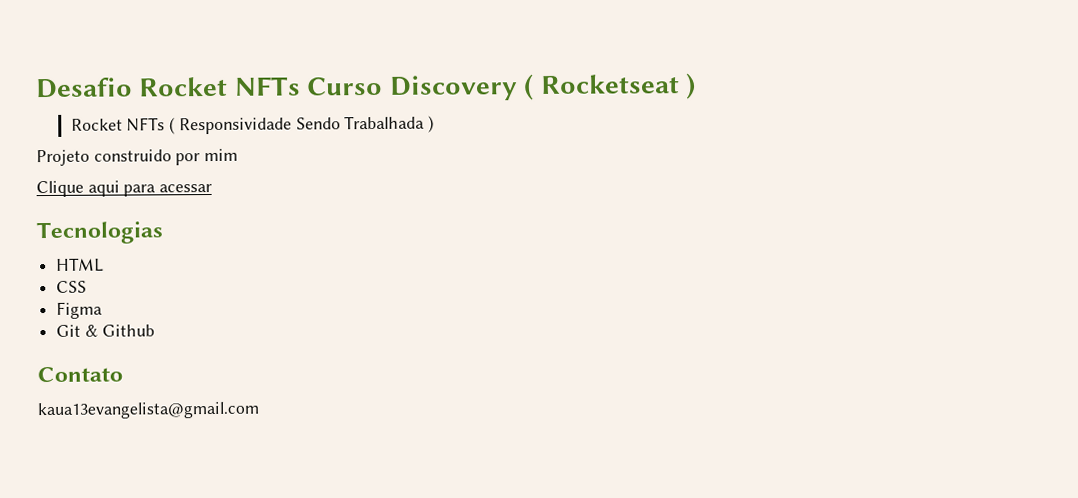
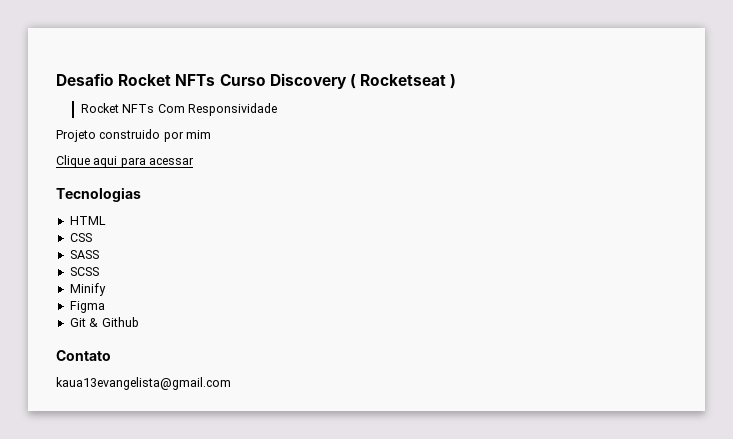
[169,117,176,135] ( -> [157,104,185,113] Com
[295,115,434,133] Sendo Trabalhada ) -> (278, 109) none
(88, 286) none -> [69,250,99,259] [69,267,99,276] [69,283,106,296] // SASS // SCSS // Minify

